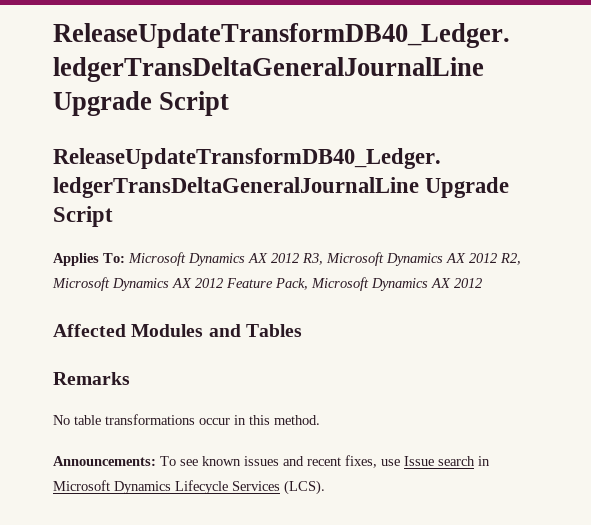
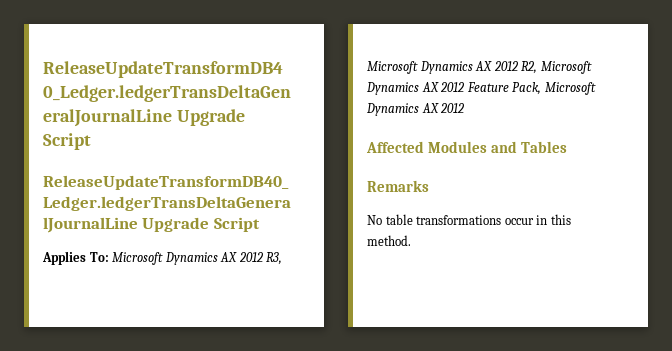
[53,455,490,468] [53,480,325,495] // Announcements: To see known issues and recent fixes, use Issue search in Microsoft Dynamics Lifecycle Services (LCS). -> (411, 240) none

